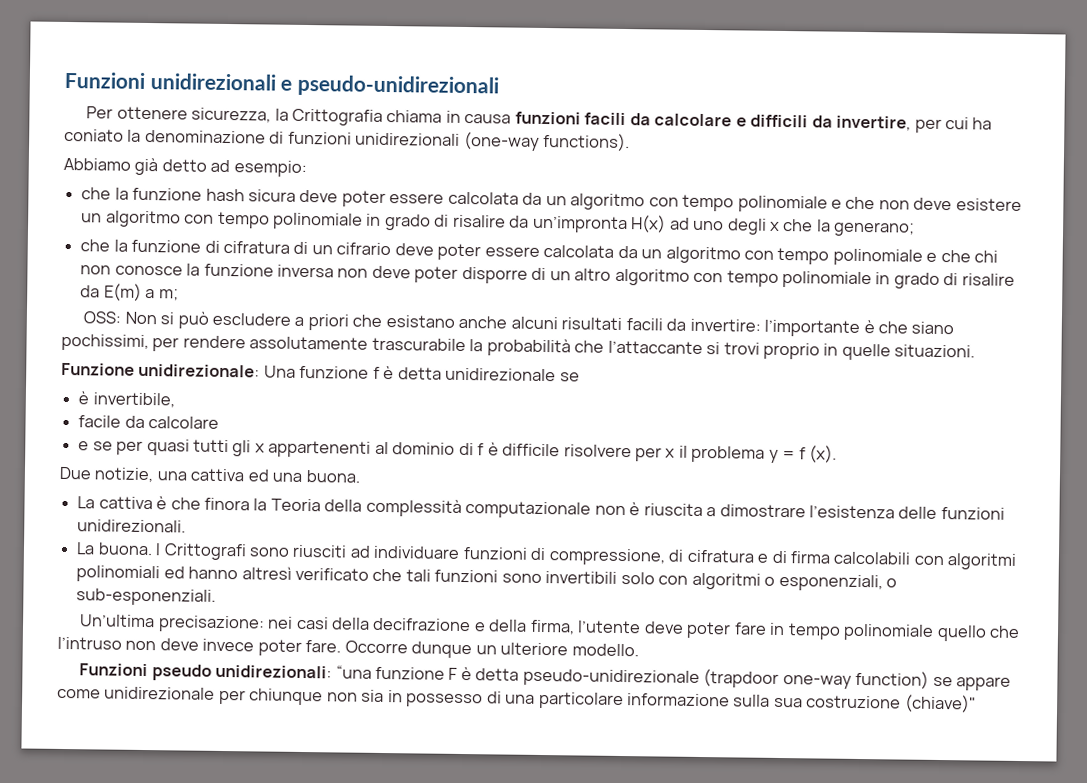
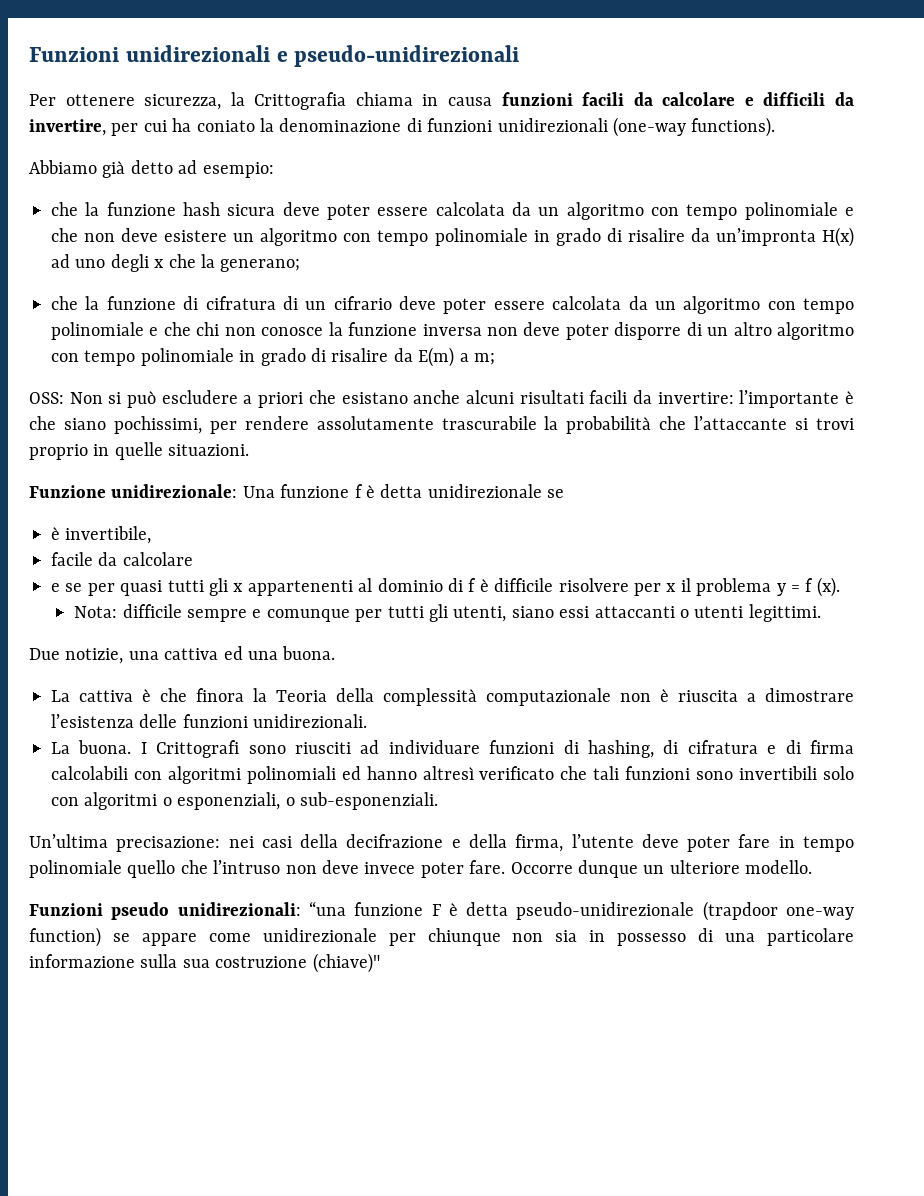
(838, 454) none -> [74,604,821,622] // Nota: difficile sempre e comunque per tutti gli utenti, siano essi attaccanti o utenti legittimi.
[548,548,666,566] compressione, -> [587,740,654,758] hashing,

